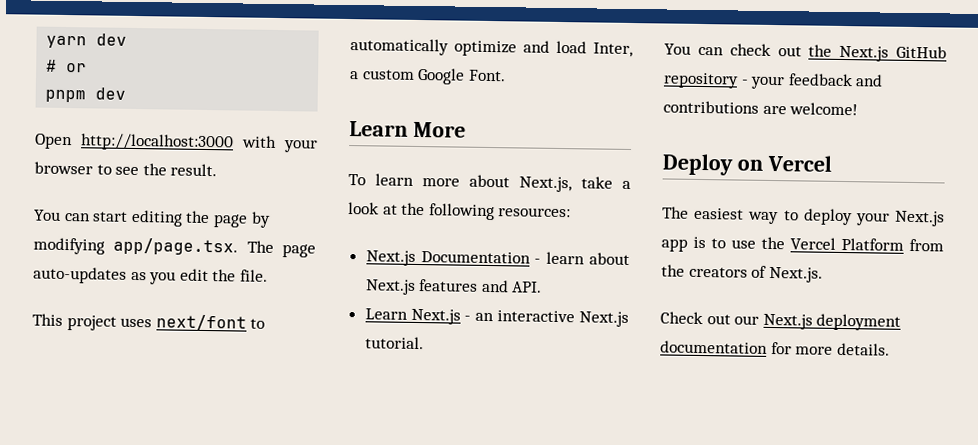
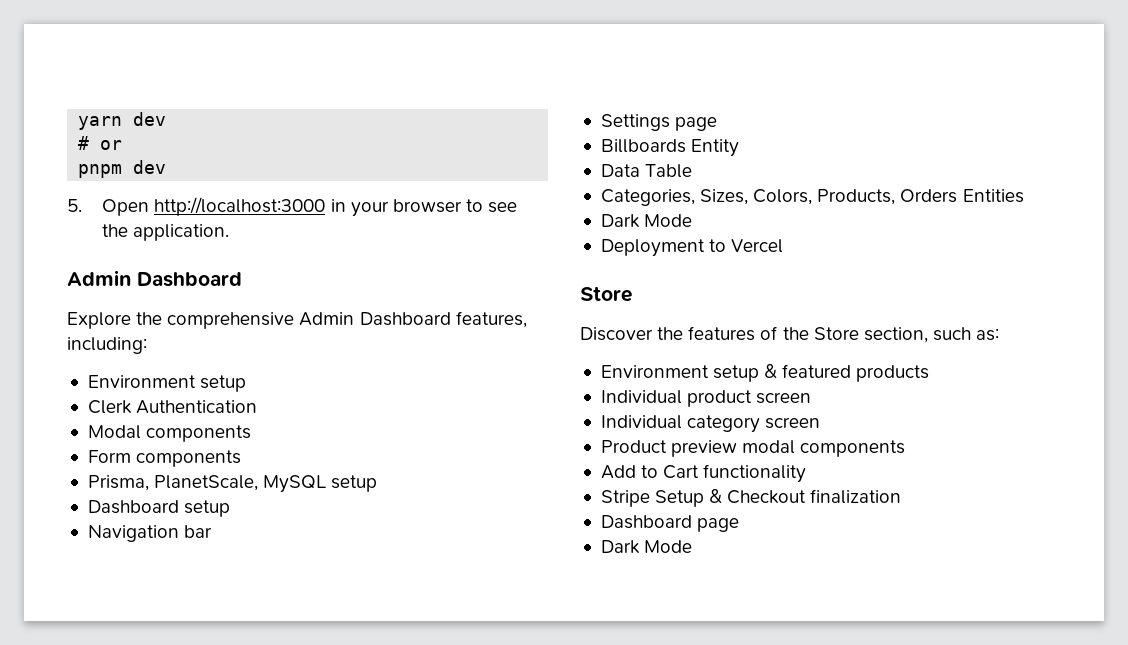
(127, 93) none -> [67,199,82,212] 5.
[242,135,277,148] with -> [330,199,346,212] in
[170,163,218,177] [33,209,271,228] [33,237,316,258] [33,266,268,285] [32,313,266,331] [350,38,633,58] [350,67,506,85] [349,121,466,138] [348,173,631,193] [348,202,572,221] [365,250,630,266] [364,279,543,295] [364,308,629,327] [364,336,424,350] [664,43,947,62] [663,72,884,90] [663,100,859,116] [662,153,832,176] [662,206,945,227] [661,236,944,252] [661,264,823,283] [660,311,902,331] [660,340,890,356] result. // You can start editing the page by modifying app/page.tsx. The page auto-updates as you edit the file. // This project uses next/font to automatically optimize and load Inter, a custom Google Font. // Learn More // To learn more about Next.js, take a look at the following resources: // Next.js Documentation - learn about Next.js features and API. // Learn Next.js - an interactive Next.js tutorial. // You can check out the Next.js GitHub repository - your feedback and contributions are welcome! // Deploy on Vercel // The easiest way to deploy your Next.js app is to use the Vercel Platform from the creators of Next.js. // Check out our Next.js deployment documentation for more details. -> [133,224,230,241] [67,270,242,287] [67,311,527,329] [67,337,147,354] [87,375,247,392] [87,400,258,414] [87,425,252,442] [87,450,242,467] [87,475,378,493] [87,500,231,517] [87,525,213,542] [600,114,718,131] [600,139,740,157] [600,164,693,178] [600,189,1024,206] [600,214,693,228] [600,239,784,257] [580,286,632,302] [580,326,1000,343] [600,364,930,382] [600,390,812,407] [600,415,821,433] [600,440,906,457] [600,464,807,483] [600,489,902,507] [600,515,740,532] [600,540,693,554] application. // Admin Dashboard // Explore the comprehensive Admin Dashboard features, including: // Environment setup // Clerk Authentication // Modal components // Form components // Prisma, PlanetScale, MySQL setup // Dashboard setup // Navigation bar // Settings page // Billboards Entity // Data Table // Categories, Sizes, Colors, Products, Orders Entities // Dark Mode // Deployment to Vercel // Store // Discover the features of the Store section, such as: // Environment setup & featured products // Individual product screen // Individual category screen // Product preview modal components // Add to Cart functionality // Stripe Setup & Checkout finalization // Dashboard page // Dark Mode

